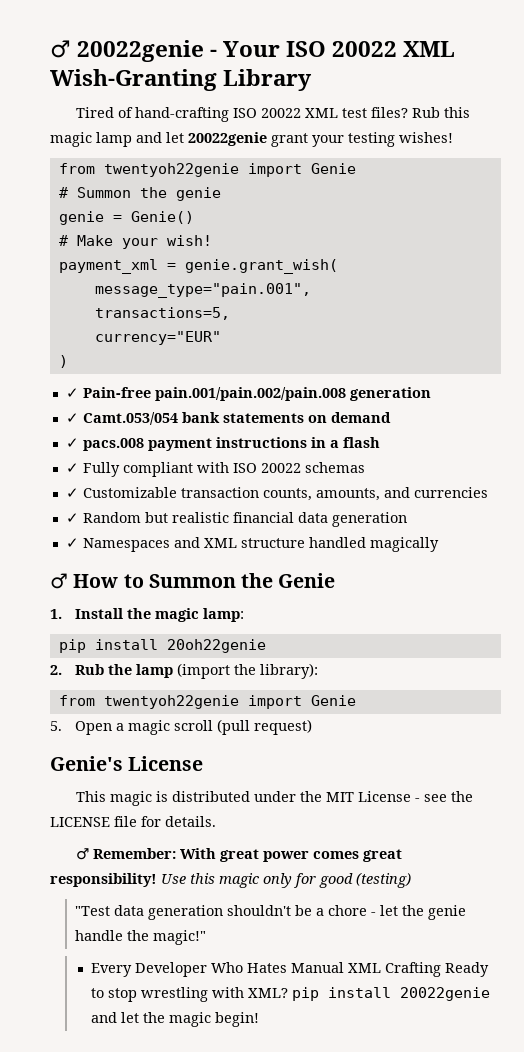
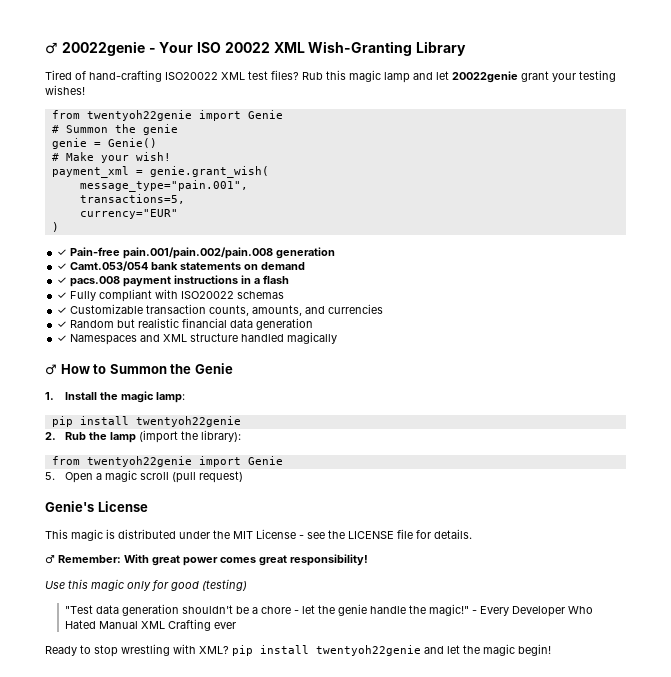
[232,108,301,118] ISO 20022 -> [165,72,218,80] ISO20022
[232,463,301,473] ISO 20022 -> [181,291,235,299] ISO20022
[166,639,266,653] 20oh22genie -> [135,416,241,427] twentyoh22genie
(157, 880) none -> (368, 560) //
(206, 937) // -> [471,610,477,614] -
[246,963,287,973] Hates -> [64,620,96,629] Hated
(441, 969) none -> [213,622,236,629] ever //
[399,987,490,1001] 20022genie -> [316,645,421,656] twentyoh22genie

